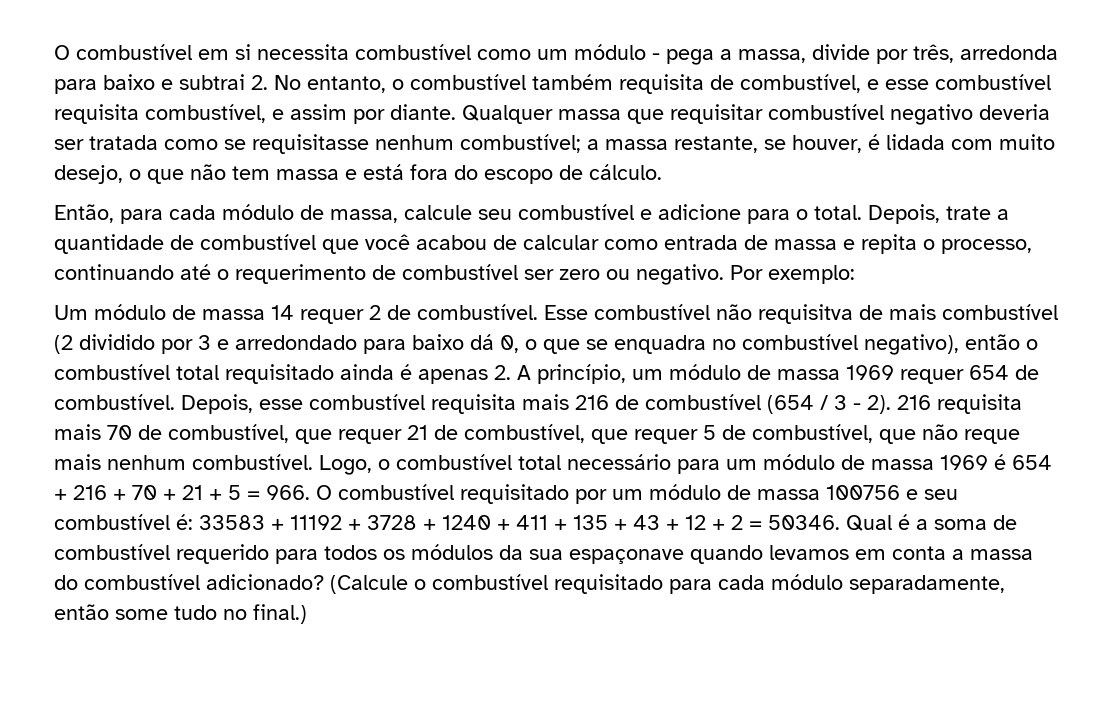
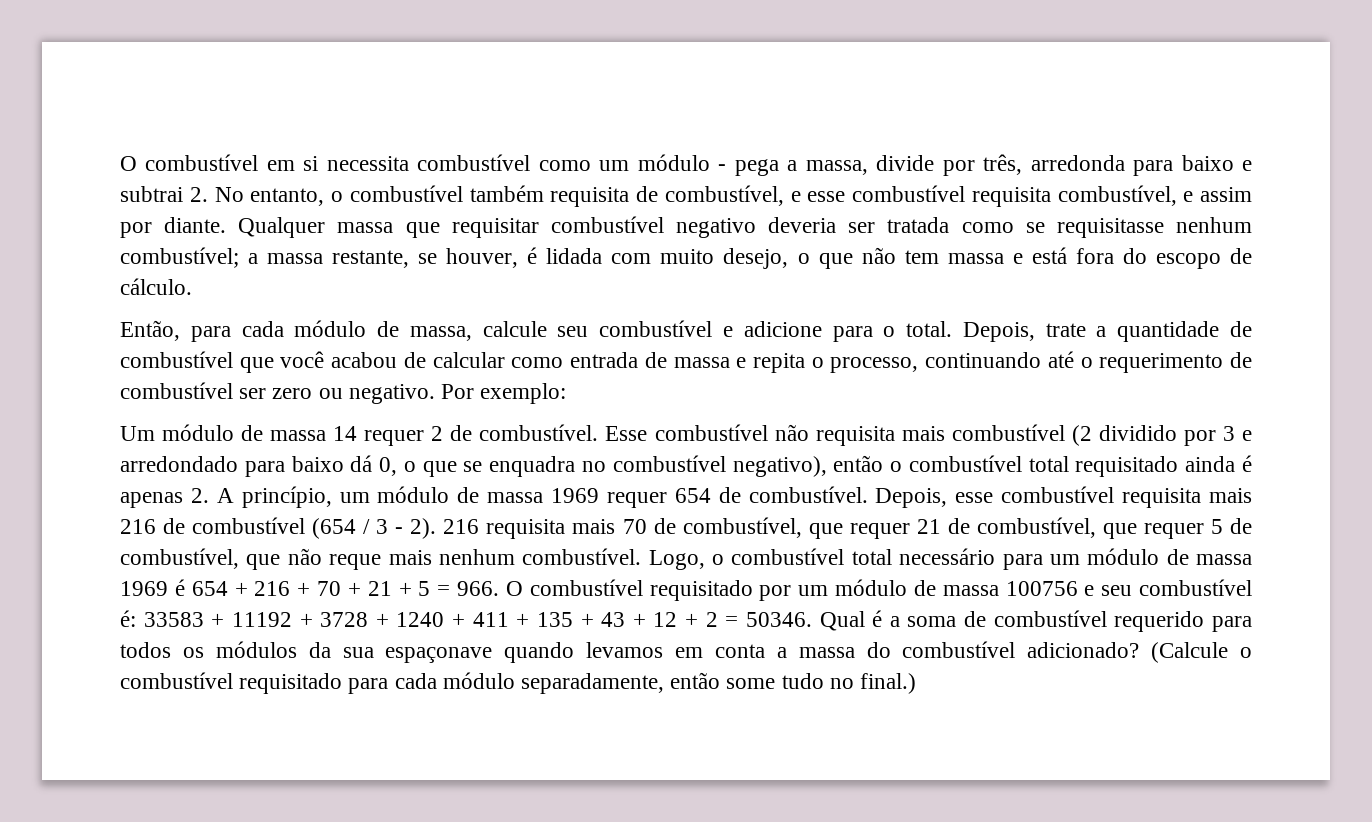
[758,304,883,324] requisitva de -> [815,426,895,446] requisita

